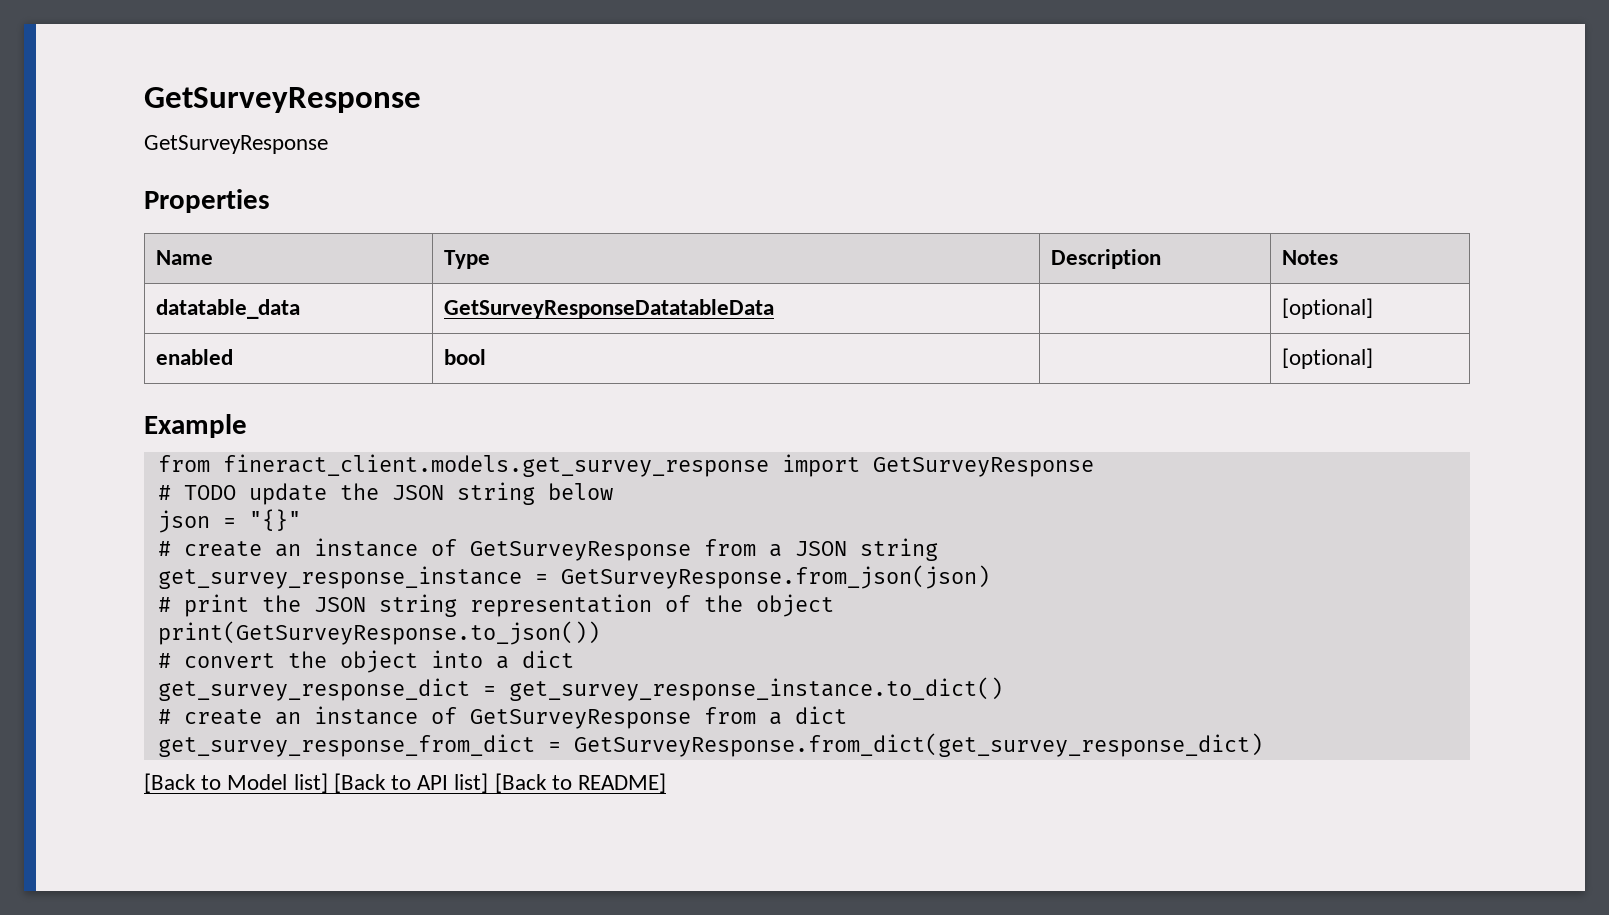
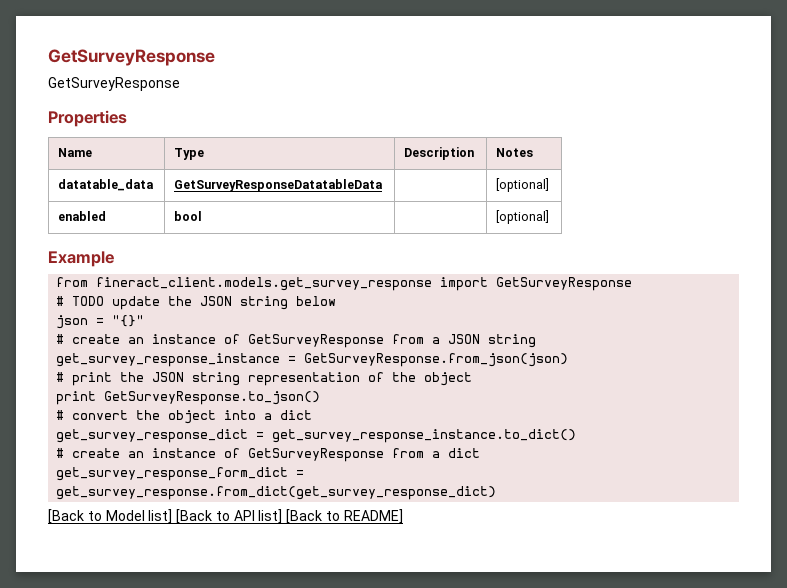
[157,621,600,645] print(GetSurveyResponse.to_json()) -> [56,391,321,405] print GetSurveyResponse.to_json()
[157,733,1263,757] get_survey_response_from_dict = GetSurveyResponse.from_dict(get_survey_response_dict) -> [56,467,305,481] [56,486,497,500] get_survey_response_form_dict = get_survey_response.from_dict(get_survey_response_dict)

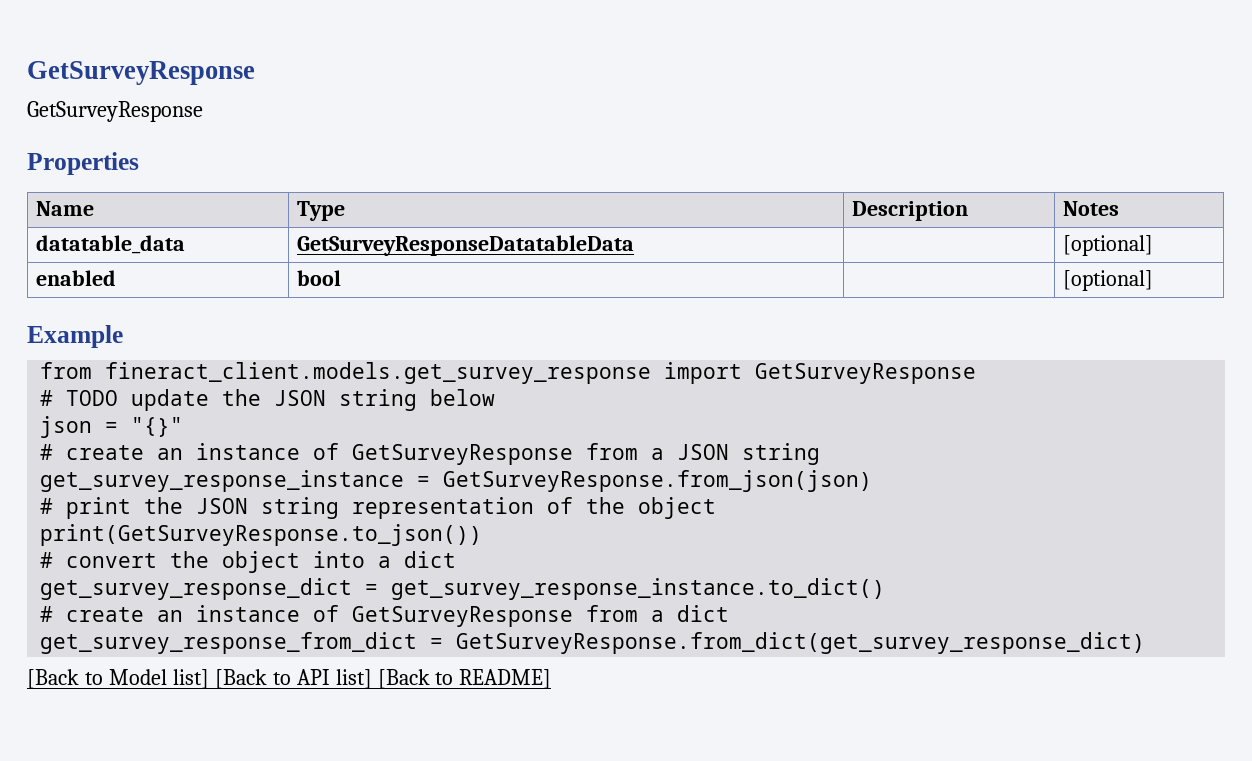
[56,391,321,405] print GetSurveyResponse.to_json() -> [40,524,483,546] print(GetSurveyResponse.to_json())
[56,467,305,481] [56,486,497,500] get_survey_response_form_dict = get_survey_response.from_dict(get_survey_response_dict) -> [40,632,1146,654] get_survey_response_from_dict = GetSurveyResponse.from_dict(get_survey_response_dict)

